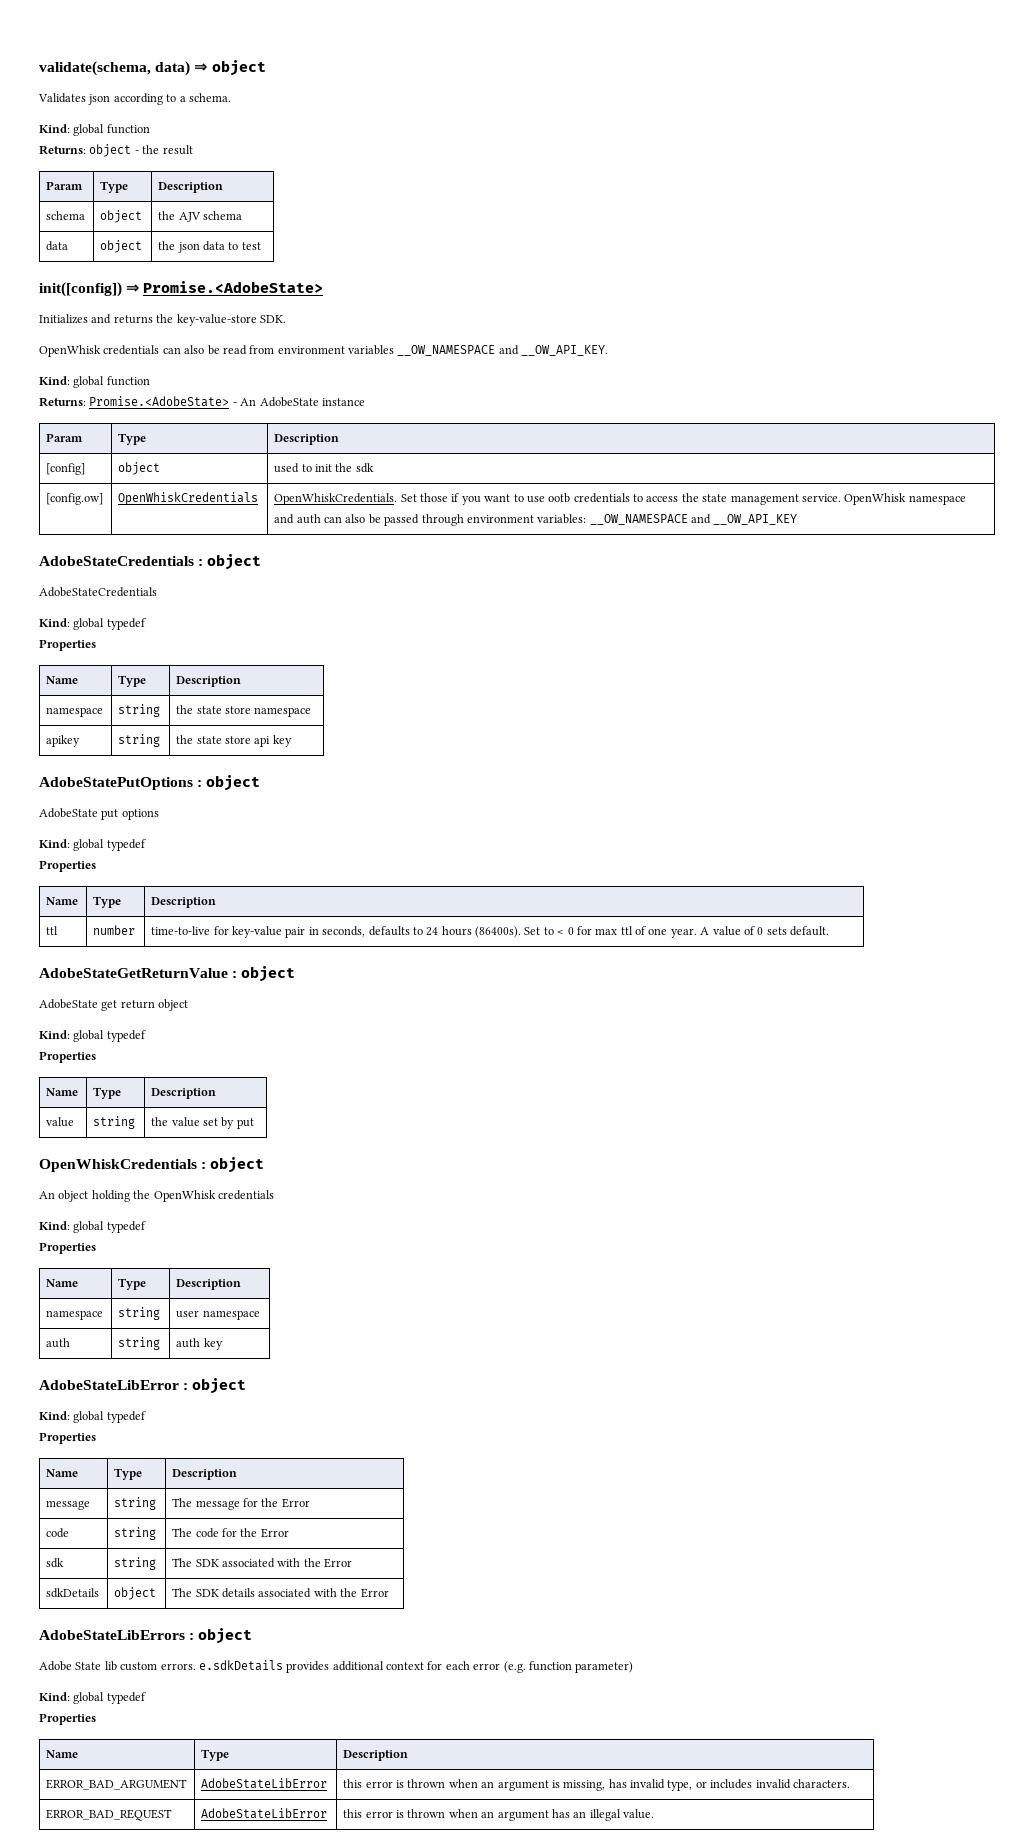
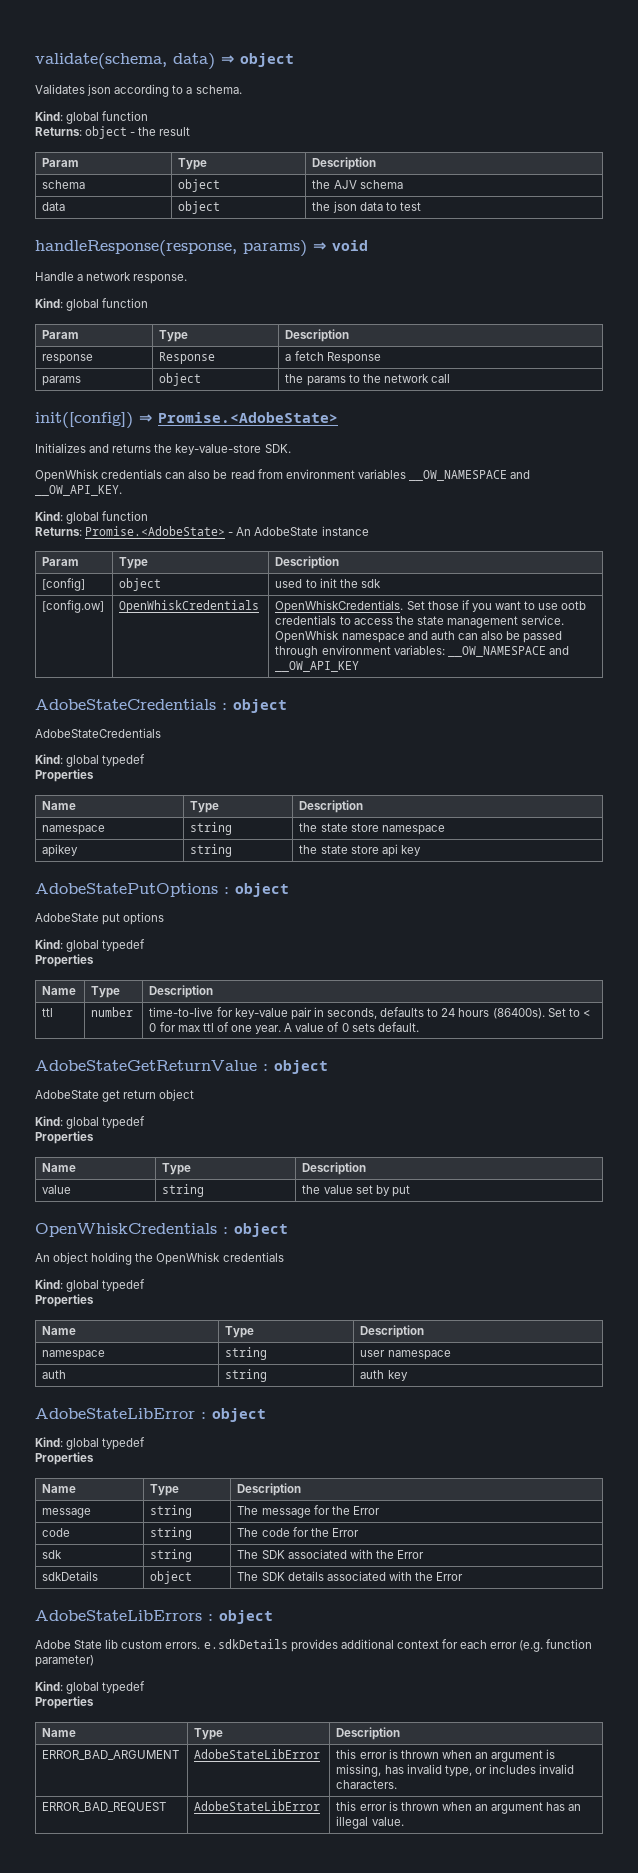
(261, 246) none -> [35,240,368,257] [35,272,188,284] [35,298,149,311] [42,330,80,339] [159,330,189,342] [285,329,350,342] [42,354,94,364] [159,352,216,364] [285,351,381,364] [42,376,82,386] [159,373,202,386] [285,374,450,386] // handleResponse(response, params) ⇒ void // Handle a network response. // Kind: global function // Param | Type | Description // response | Response | a fetch Response // params | object | the params to the network call

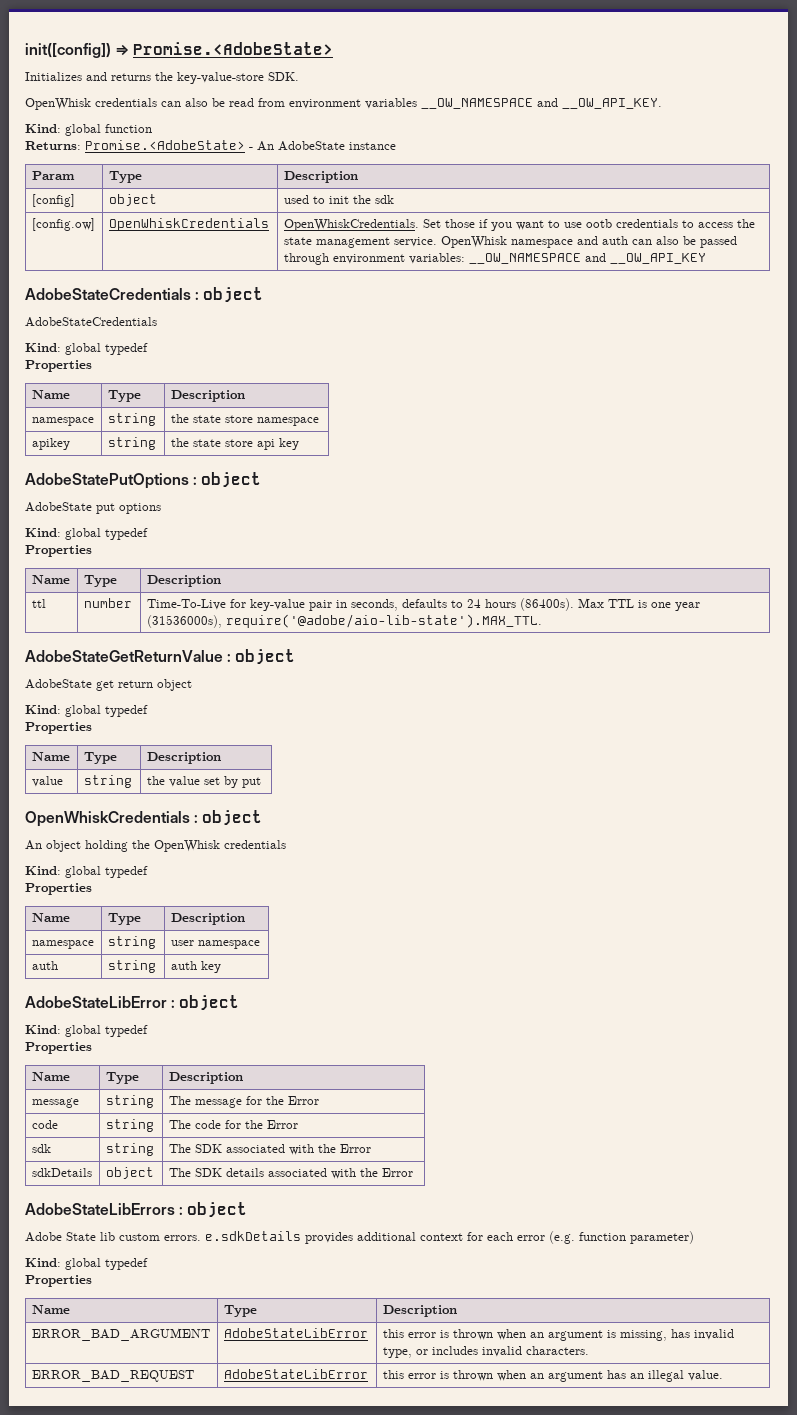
[35,53,294,70] [35,84,242,97] [35,111,149,124] [35,126,191,139] [42,158,80,167] [178,158,208,170] [312,157,377,170] [42,180,86,189] [178,179,221,192] [312,180,403,189] [42,202,66,211] [178,201,221,214] [312,201,421,213] [35,240,368,257] [35,272,188,284] [35,298,149,311] [42,330,80,339] [159,330,189,342] [285,329,350,342] [42,354,94,364] [159,352,216,364] [285,351,381,364] [42,376,82,386] [159,373,202,386] [285,374,450,386] validate(schema, data) ⇒ object // Validates json according to a schema. // Kind: global function // Returns: object - the result // Param | Type | Description // schema | object | the AJV schema // data | object | the json data to test // handleResponse(response, params) ⇒ void // Handle a network response. // Kind: global function // Param | Type | Description // response | Response | a fetch Response // params | object | the params to the network call // -> (25, 50) none
[149,1007,214,1017] time-to-live -> [146,599,226,610] Time-To-Live
[547,1008,591,1017] [149,1022,419,1034] Set to < 0 for max ttl of one year. A value of 0 sets default. -> [577,598,700,611] [146,614,542,628] Max TTL is one year (31536000s), require('@adobe/aio-lib-state').MAX_TTL.

